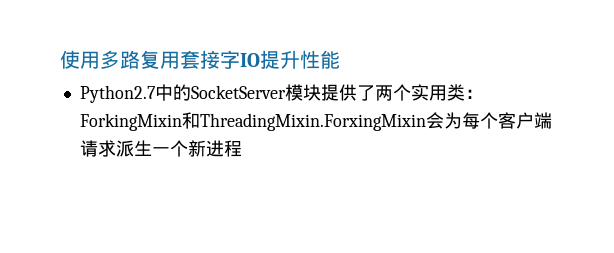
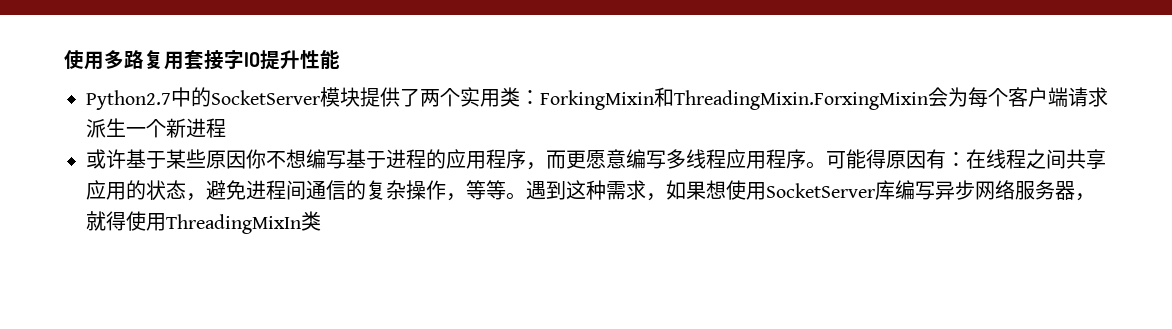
(242, 148) none -> [86,149,1106,170] [86,180,1095,201] [86,211,321,234] // 或许基于某些原因你不想编写基于进程的应用程序，而更愿意编写多线程应用程序。可能得原因有：在线程之间共享应用的状态，避免进程间通信的复杂操作，等等。遇到这种需求，如果想使用SocketServer库编写异步网络服务器，就得使用ThreadingMixIn类

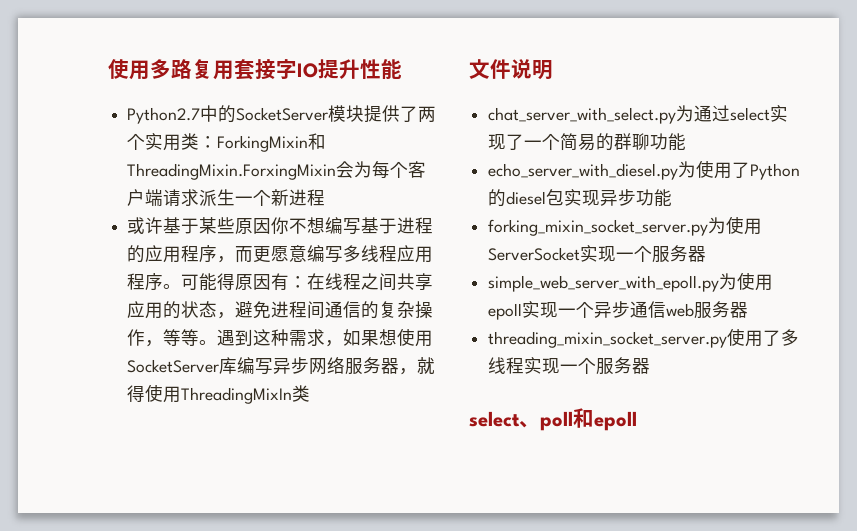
(321, 221) none -> [469,59,553,80] [488,105,789,124] [488,133,687,151] [488,160,801,180] [488,189,673,207] [488,216,763,236] [488,245,707,263] [488,272,774,292] [488,301,749,320] [488,328,800,348] [488,357,651,375] [469,408,637,431] // 文件说明 // chat_server_with_select.py为通过select实现了一个简易的群聊功能 // echo_server_with_diesel.py为使用了Python的diesel包实现异步功能 // forking_mixin_socket_server.py为使用ServerSocket实现一个服务器 // simple_web_server_with_epoll.py为使用epoll实现一个异步通信web服务器 // threading_mixin_socket_server.py使用了多线程实现一个服务器 // select、poll和epoll

